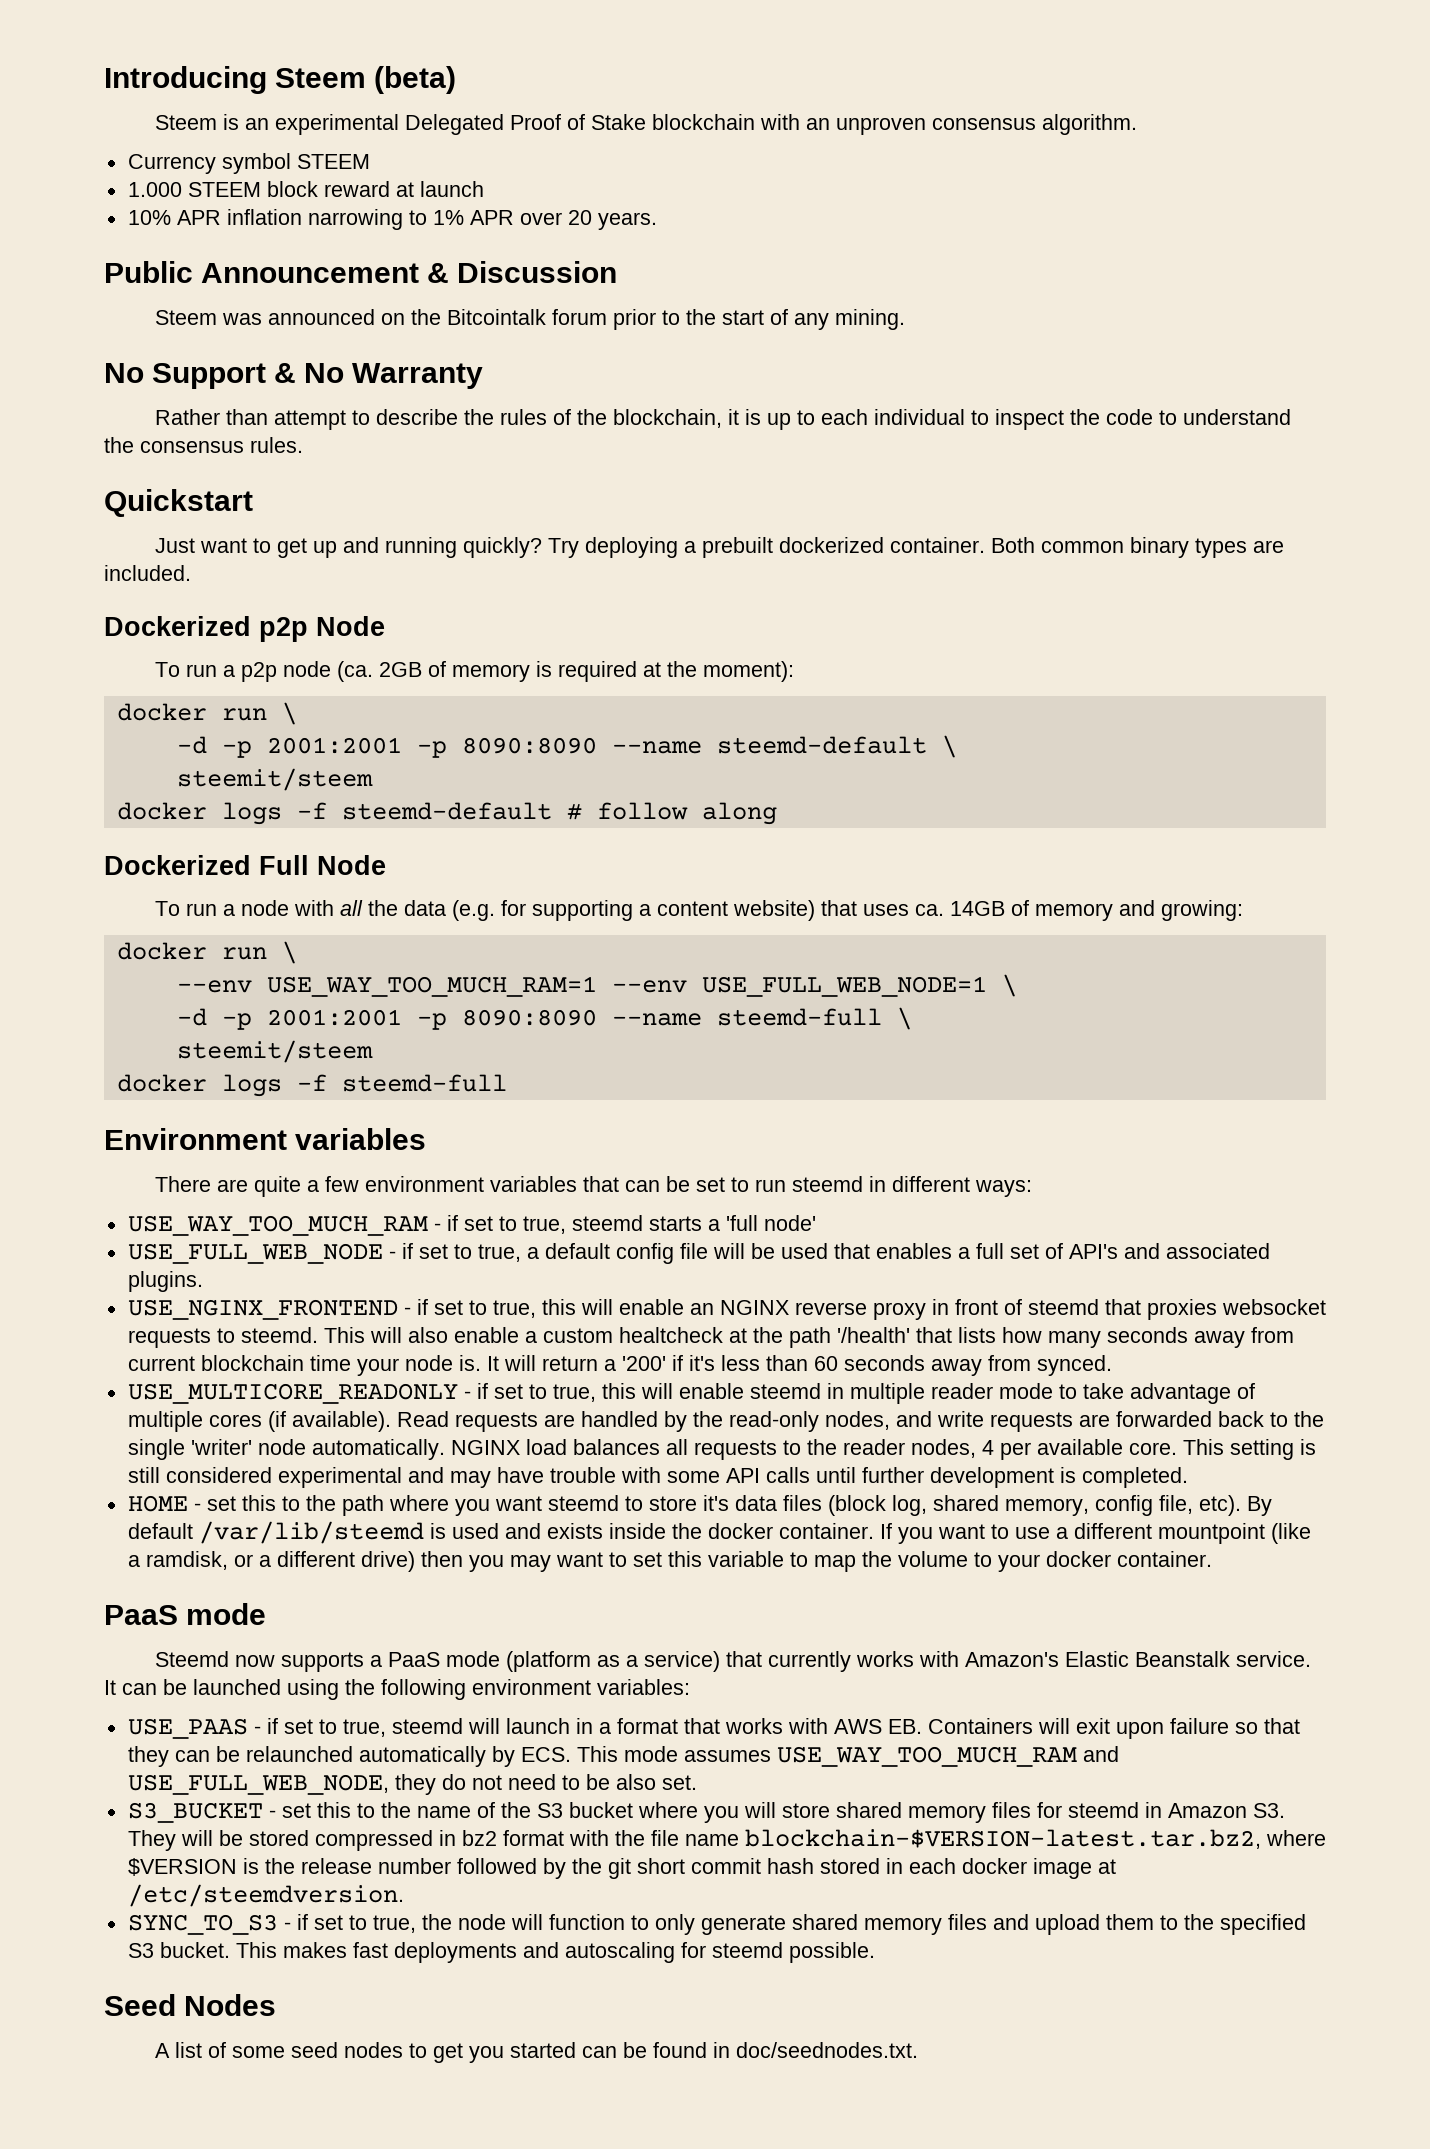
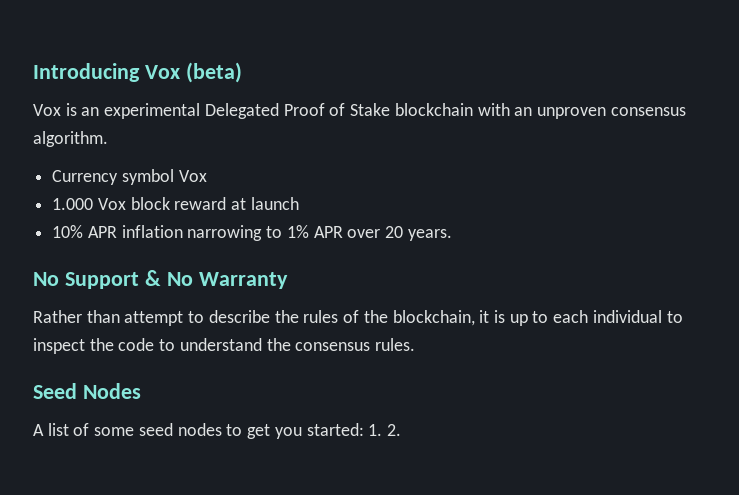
[275,68,367,88] Steem -> [144,65,180,79] Vox
[155,115,218,130] Steem -> [33,104,61,116] Vox
[296,154,370,169] STEEM -> [178,170,207,182] Vox
[187,182,261,197] STEEM -> [97,198,126,210] Vox
[104,261,618,283] [155,309,906,330] // Public Announcement & Discussion // Steem was announced on the Bitcointalk forum prior to the start of any mining. -> (452, 235) none
[104,489,253,517] [155,537,1285,558] [104,565,191,581] [104,616,385,642] [155,661,795,682] [116,702,297,725] [176,735,957,758] [176,768,373,791] [116,802,777,825] [104,855,386,875] [155,900,1244,921] [116,941,297,964] [176,974,1017,997] [176,1007,912,1030] [176,1040,373,1063] [116,1074,507,1097] [104,1128,427,1150] [155,1176,1033,1197] [127,1215,816,1236] [127,1243,1270,1264] [127,1271,203,1292] [127,1299,1326,1320] [127,1327,1294,1348] [127,1355,1112,1376] [127,1383,1255,1404] [127,1411,1324,1432] [127,1439,1316,1460] [127,1467,1188,1488] [127,1495,1272,1516] [127,1521,1311,1544] [127,1551,1212,1572] [104,1603,267,1625] [155,1651,1312,1672] [104,1679,690,1700] [127,1718,1300,1739] [127,1746,1119,1767] [127,1774,697,1795] [127,1802,1285,1823] [127,1829,1326,1851] [127,1858,1116,1879] [127,1884,404,1907] [127,1914,1306,1935] [127,1942,875,1963] // Quickstart // Just want to get up and running quickly? Try deploying a prebuilt dockerized container. Both common binary types are included. // Dockerized p2p Node // To run a p2p node (ca. 2GB of memory is required at the moment): // docker run \ // -d -p 2001:2001 -p 8090:8090 --name steemd-default \ // steemit/steem // docker logs -f steemd-default # follow along // Dockerized Full Node // To run a node with all the data (e.g. for supporting a content website) that uses ca. 14GB of memory and growing: // docker run \ // --env USE_WAY_TOO_MUCH_RAM=1 --env USE_FULL_WEB_NODE=1 \ // -d -p 2001:2001 -p 8090:8090 --name steemd-full \ // steemit/steem // docker logs -f steemd-full // Environment variables // There are quite a few environment variables that can be set to run steemd in different ways: // USE_WAY_TOO_MUCH_RAM - if set to true, steemd starts a 'full node' // USE_FULL_WEB_NODE - if set to true, a default config file will be used that enables a full set of API's and associated plugins. // USE_NGINX_FRONTEND - if set to true, this will enable an NGINX reverse proxy in front of steemd that proxies websocket requests to steemd. This will also enable a custom healtcheck at the path '/health' that lists how many seconds away from current blockchain time your node is. It will return a '200' if it's less than 60 seconds away from synced. // USE_MULTICORE_READONLY - if set to true, this will enable steemd in multiple reader mode to take advantage of multiple cores (if available). Read requests are handled by the read-only nodes, and write requests are forwarded back to the single 'writer' node automatically. NGINX load balances all requests to the reader nodes, 4 per available core. This setting is still considered experimental and may have trouble with some API calls until further development is completed. // HOME - set this to the path where you want steemd to store it's data files (block log, shared memory, config file, etc). By default /var/lib/steemd is used and exists inside the docker container. If you want to use a different mountpoint (like a ramdisk, or a different drive) then you may want to set this variable to map the volume to your docker container. // PaaS mode // Steemd now supports a PaaS mode (platform as a service) that currently works with Amazon's Elastic Beanstalk service. It can be launched using the following environment variables: // USE_PAAS - if set to true, steemd will launch in a format that works with AWS EB. Containers will exit upon failure so that they can be relaunched automatically by ECS. This mode assumes USE_WAY_TOO_MUCH_RAM and USE_FULL_WEB_NODE, they do not need to be also set. // S3_BUCKET - set this to the name of the S3 bucket where you will store shared memory files for steemd in Amazon S3. They will be stored compressed in bz2 format with the file name blockchain-$VERSION-latest.tar.bz2, where $VERSION is the release number followed by the git short commit hash stored in each docker image at /etc/steemdversion. // SYNC_TO_S3 - if set to true, the node will function to only generate shared memory files and upload them to the specified S3 bucket. This makes fast deployments and autoscaling for steemd possible. -> (416, 344) none
[510,2042,919,2058] started can be found in doc/seednodes.txt. -> [306,423,401,436] started: 1. 2.

